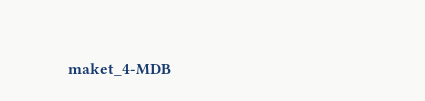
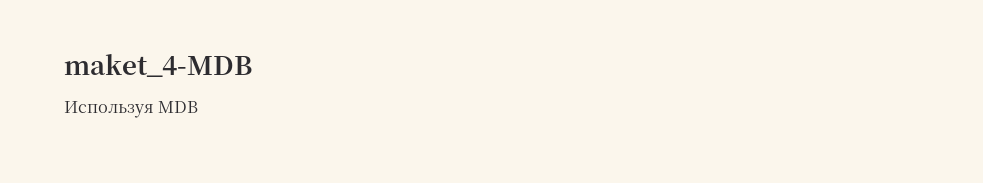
(171, 69) none -> [64,101,199,118] // Используя MDB

